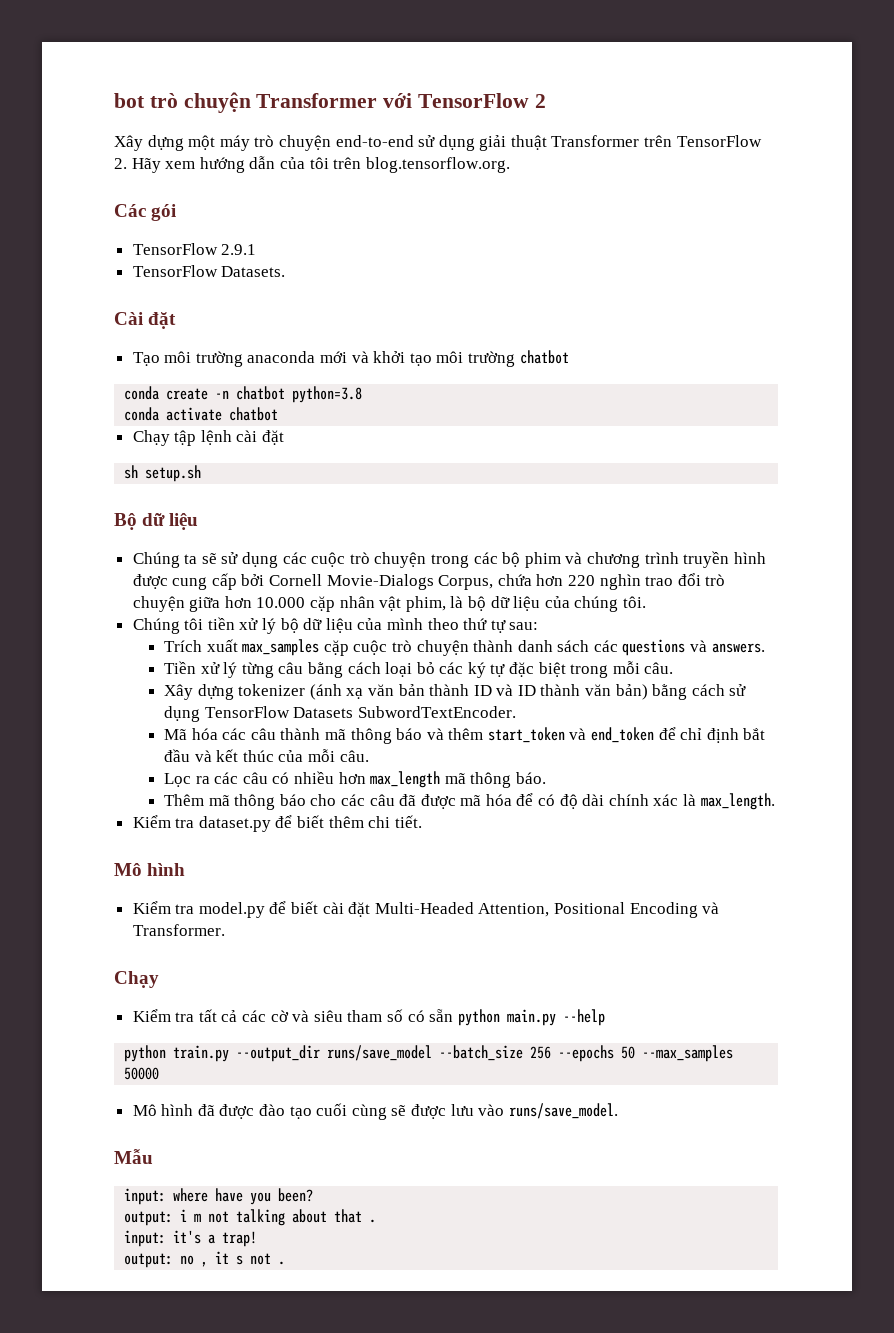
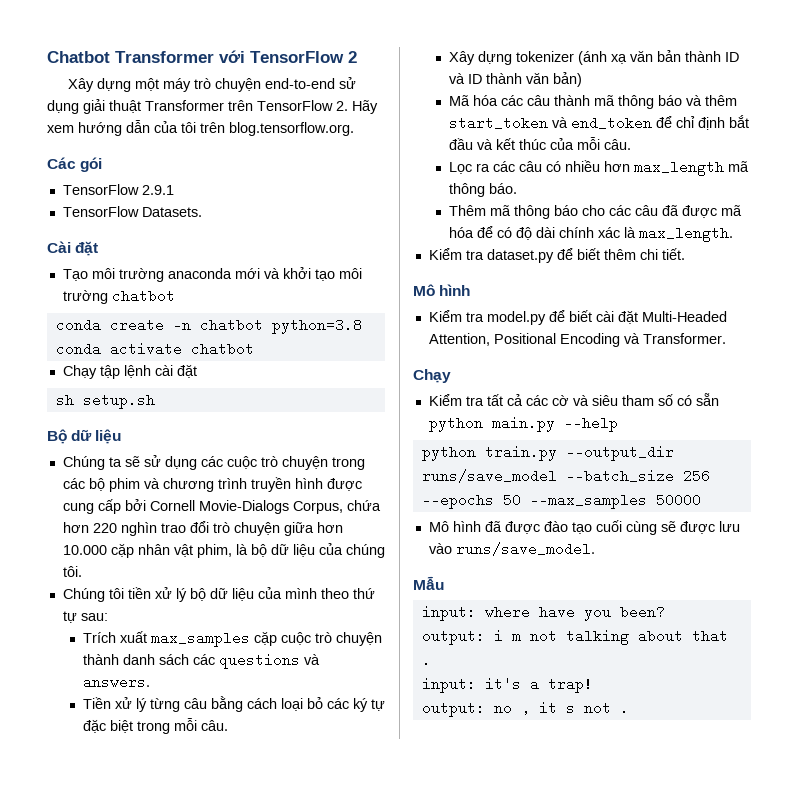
[114,92,251,113] bot trò chuyện -> [47,51,110,63] Chatbot
[652,684,747,700] [163,706,516,722] bằng cách sử dụng TensorFlow Datasets SubwordTextEncoder. -> (582, 79) none

